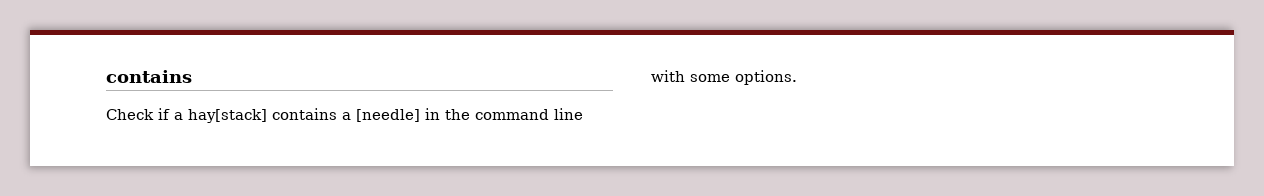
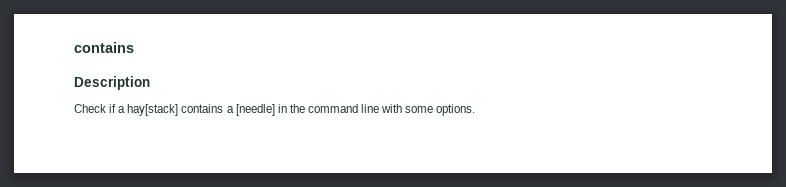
[106,70,192,83] contains -> [74,42,134,53] [74,76,150,90] contains // Description

